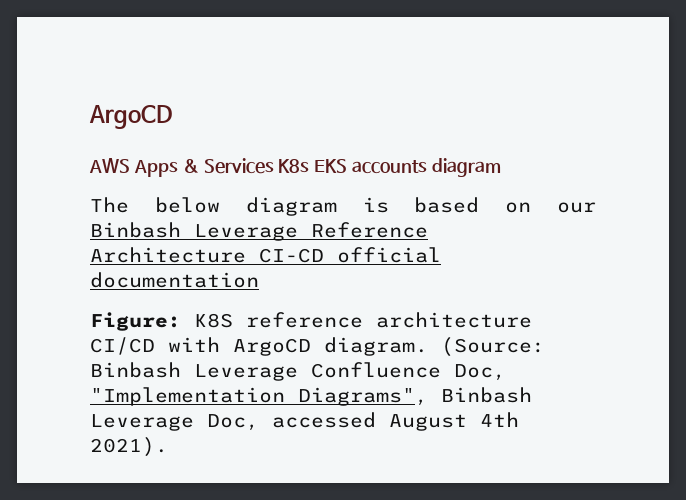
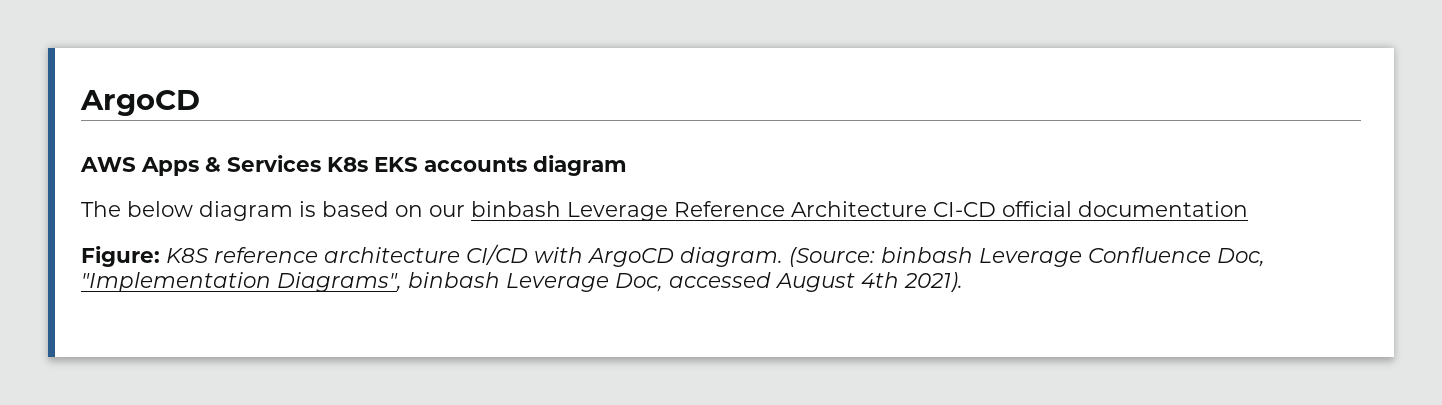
[90,222,181,238] Binbash -> [471,201,561,217] binbash
[90,362,181,378] Binbash -> [881,247,973,263] binbash
[441,387,532,403] Binbash -> [408,272,500,288] binbash

